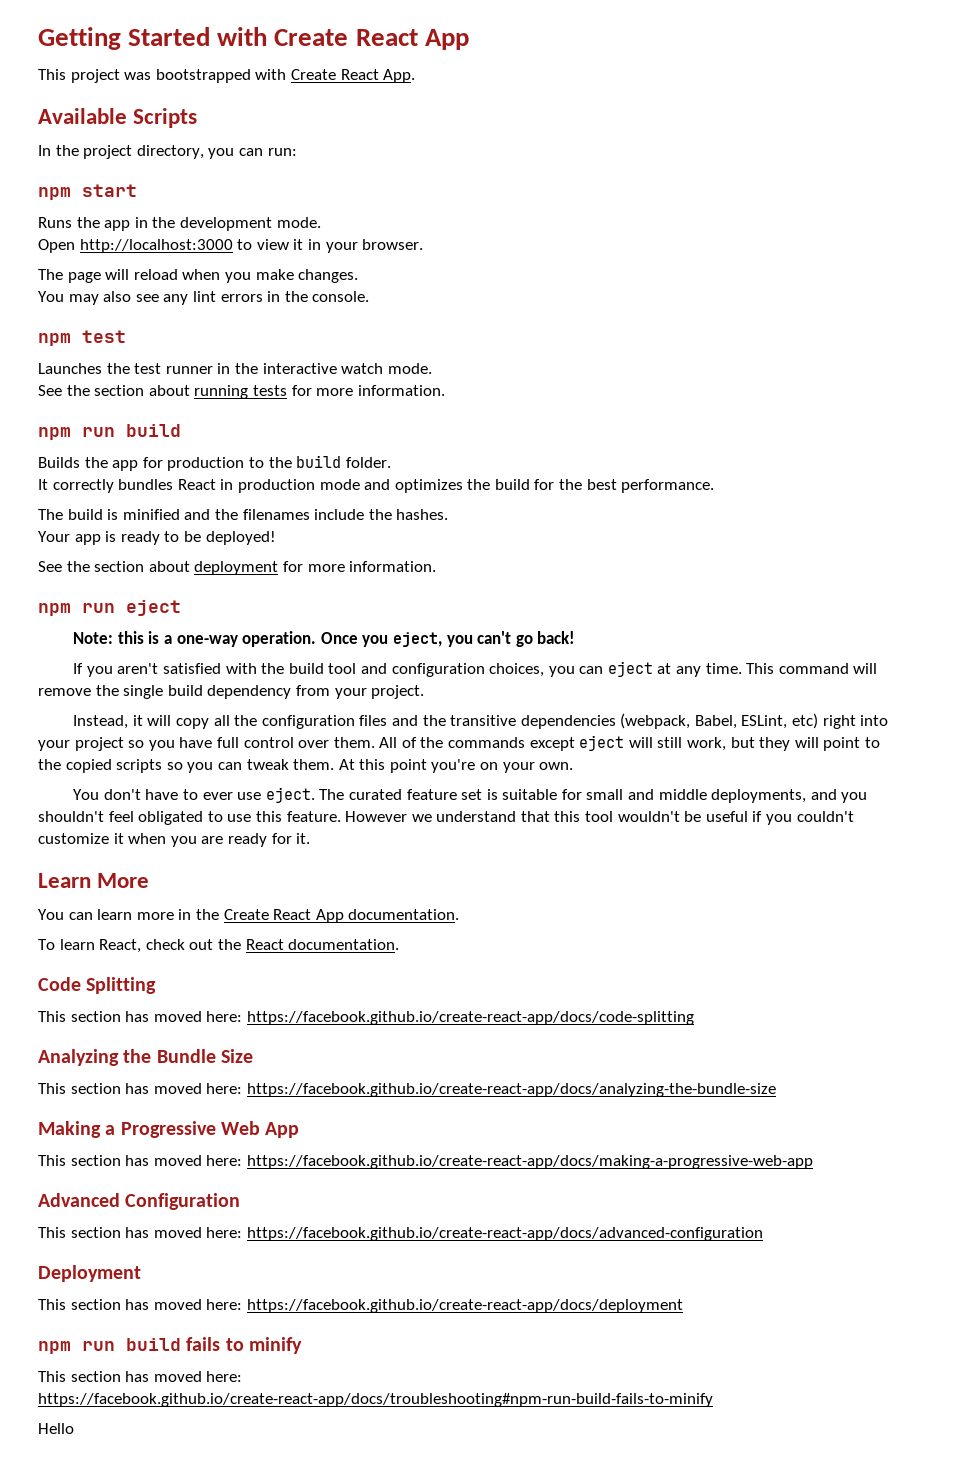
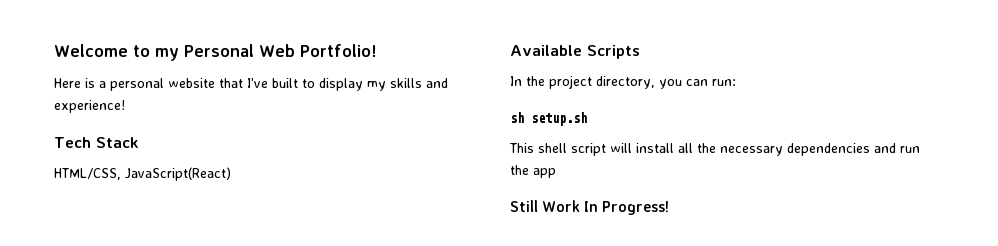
[38,27,469,50] [38,69,416,83] Getting Started with Create React App // This project was bootstrapped with Create React App. -> [54,44,377,61] [54,78,448,91] [54,100,125,113] [54,137,139,148] [54,167,231,181] Welcome to my Personal Web Portfolio! // Here is a personal website that I've built to display my skills and experience! // Tech Stack // HTML/CSS, JavaScript(React)
[38,184,137,200] [38,217,321,231] [38,239,424,253] [38,269,359,283] [38,291,370,305] [38,330,126,346] [38,363,432,374] [38,385,445,399] [38,424,181,440] [38,455,391,471] [38,479,715,493] [38,509,449,520] [38,531,276,545] [38,561,437,575] [38,600,181,616] [73,631,576,647] [73,661,878,677] [38,685,425,699] [73,713,889,729] [38,735,880,751] [38,759,574,773] [73,787,868,803] [38,811,854,825] [38,833,311,847] [38,873,150,888] [38,909,460,923] [38,939,400,953] [38,977,157,994] [38,1011,694,1025] [38,1049,253,1066] [38,1083,776,1097] [38,1121,300,1138] [38,1155,813,1169] [38,1193,241,1210] [38,1227,763,1241] [38,1265,141,1282] [38,1299,683,1313] [38,1337,302,1354] [38,1371,243,1382] [38,1393,713,1407] [38,1423,74,1434] npm start // Runs the app in the development mode. // Open http://localhost:3000 to view it in your browser. // The page will reload when you make changes. // You may also see any lint errors in the console. // npm test // Launches the test runner in the interactive watch mode. // See the section about running tests for more information. // npm run build // Builds the app for production to the build folder. // It correctly bundles React in production mode and optimizes the build for the best performance. // The build is minified and the filenames include the hashes. // Your app is ready to be deployed! // See the section about deployment for more information. // npm run eject // Note: this is a one-way operation. Once you eject, you can't go back! // If you aren't satisfied with the build tool and configuration choices, you can eject at any time. This command will remove the single build dependency from your project. // Instead, it will copy all the configuration files and the transitive dependencies (webpack, Babel, ESLint, etc) right into your project so you have full control over them. All of the commands except eject will still work, but they will point to the copied scripts so you can tweak them. At this point you're on your own. // You don't have to ever use eject. The curated feature set is suitable for small and middle deployments, and you shouldn't feel obligated to use this feature. However we understand that this tool wouldn't be useful if you couldn't customize it when you are ready for it. // Learn More // You can learn more in the Create React App documentation. // To learn React, check out the React documentation. // Code Splitting // This section has moved here: https://facebook.github.io/create-react-app/docs/code-splitting // Analyzing the Bundle Size // This section has moved here: https://facebook.github.io/create-react-app/docs/analyzing-the-bundle-size // Making a Progressive Web App // This section has moved here: https://facebook.github.io/create-react-app/docs/making-a-progressive-web-app // Advanced Configuration // This section has moved here: https://facebook.github.io/create-react-app/docs/advanced-configuration // Deployment // This section has moved here: https://facebook.github.io/create-react-app/docs/deployment // npm run build fails to minify // This section has moved here: https://facebook.github.io/create-react-app/docs/troubleshooting#npm-run-build-fails-to-minify // Hello -> [510,112,587,126] [509,143,920,156] [510,165,556,178] [510,200,670,215] sh setup.sh // This shell script will install all the necessary dependencies and run the app // Still Work In Progress!

